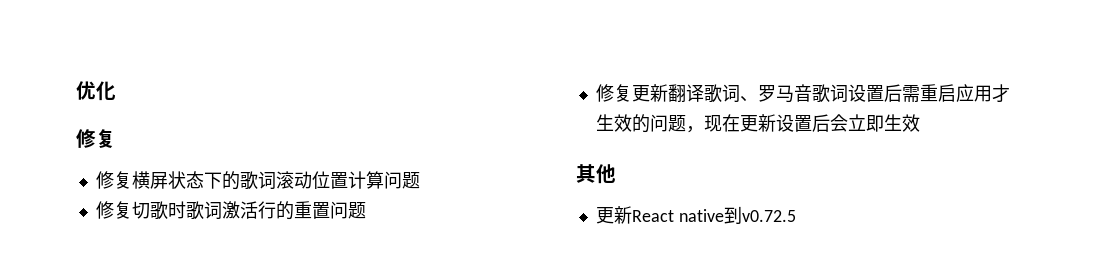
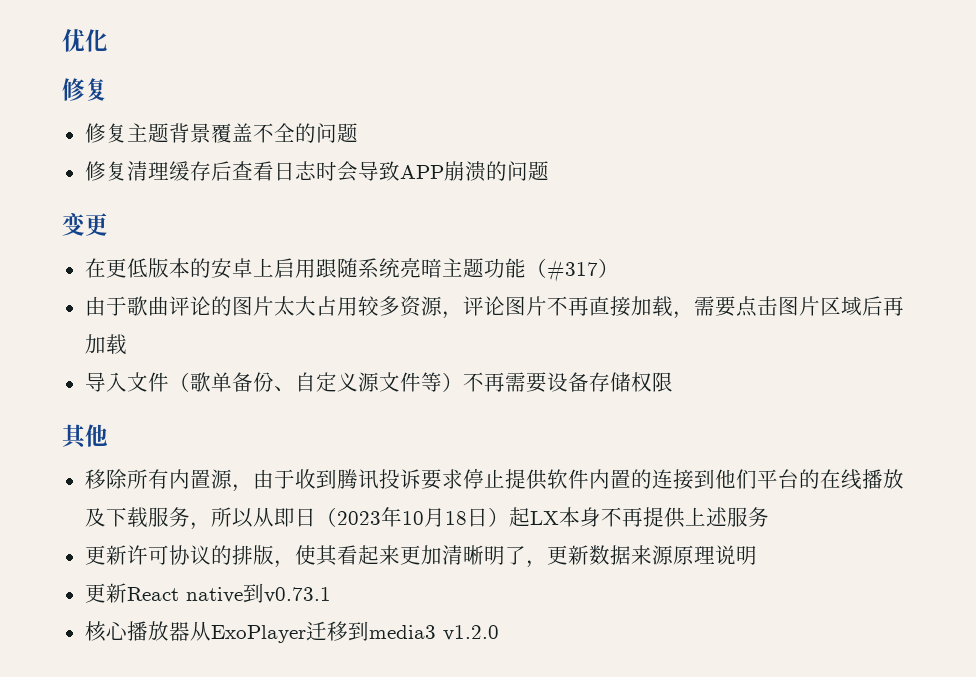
[131,171,420,190] [95,201,366,220] [595,84,1010,103] [595,114,920,133] [576,164,616,184] [595,206,796,224] 横屏状态下的歌词滚动位置计算问题 // 修复切歌时歌词激活行的重置问题 // 修复更新翻译歌词、罗马音歌词设置后需重启应用才生效的问题，现在更新设置后会立即生效 // 其他 // 更新React native到v0.72.5 -> [126,123,358,143] [84,161,549,182] [62,213,108,236] [84,258,619,282] [84,296,904,319] [84,334,127,355] [84,372,673,393] [62,424,108,449] [84,469,904,492] [84,507,769,530] [84,545,757,568] [84,583,331,603] [84,621,499,643] 主题背景覆盖不全的问题 // 修复清理缓存后查看日志时会导致APP崩溃的问题 // 变更 // 在更低版本的安卓上启用跟随系统亮暗主题功能（#317） // 由于歌曲评论的图片太大占用较多资源，评论图片不再直接加载，需要点击图片区域后再加载 // 导入文件（歌单备份、自定义源文件等）不再需要设备存储权限 // 其他 // 移除所有内置源，由于收到腾讯投诉要求停止提供软件内置的连接到他们平台的在线播放及下载服务，所以从即日（2023年10月18日）起LX本身不再提供上述服务 // 更新许可协议的排版，使其看起来更加清晰明了，更新数据来源原理说明 // 更新React native到v0.73.1 // 核心播放器从ExoPlayer迁移到media3 v1.2.0

